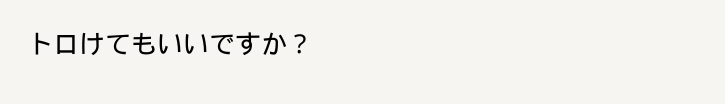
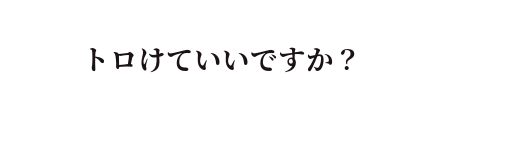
[131,32,157,55] も -> (194, 60) none

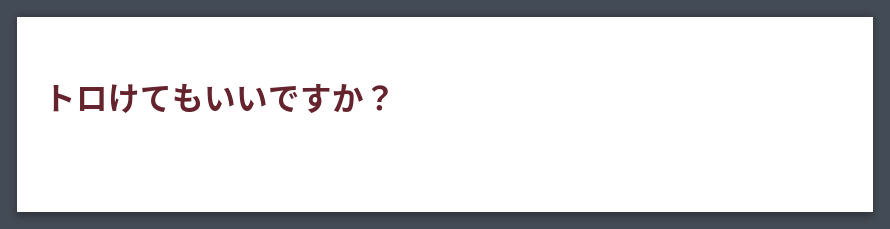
(194, 60) none -> [172,83,204,113] も

